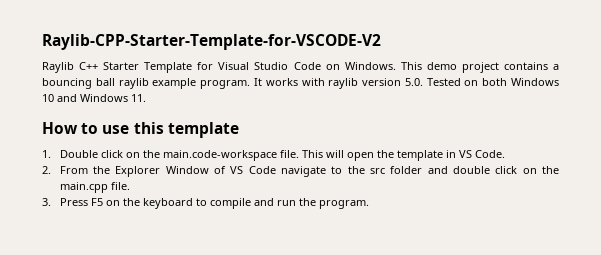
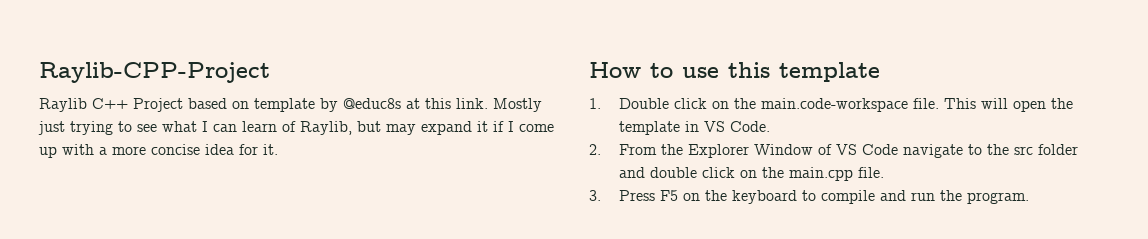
[42,34,381,50] Raylib-CPP-Starter-Template-for-VSCODE-V2 -> [39,62,270,83] Raylib-CPP-Project
[103,62,559,73] [42,78,559,89] [42,94,146,102] Starter Template for Visual Studio Code on Windows. This demo project contains a bouncing ball raylib example program. It works with raylib version 5.0. Tested on both Windows 10 and Windows 11. -> [133,98,542,112] [38,121,554,135] [39,144,278,158] Project based on template by @educ8s at this link. Mostly just trying to see what I can learn of Raylib, but may expand it if I come up with a more concise idea for it.

